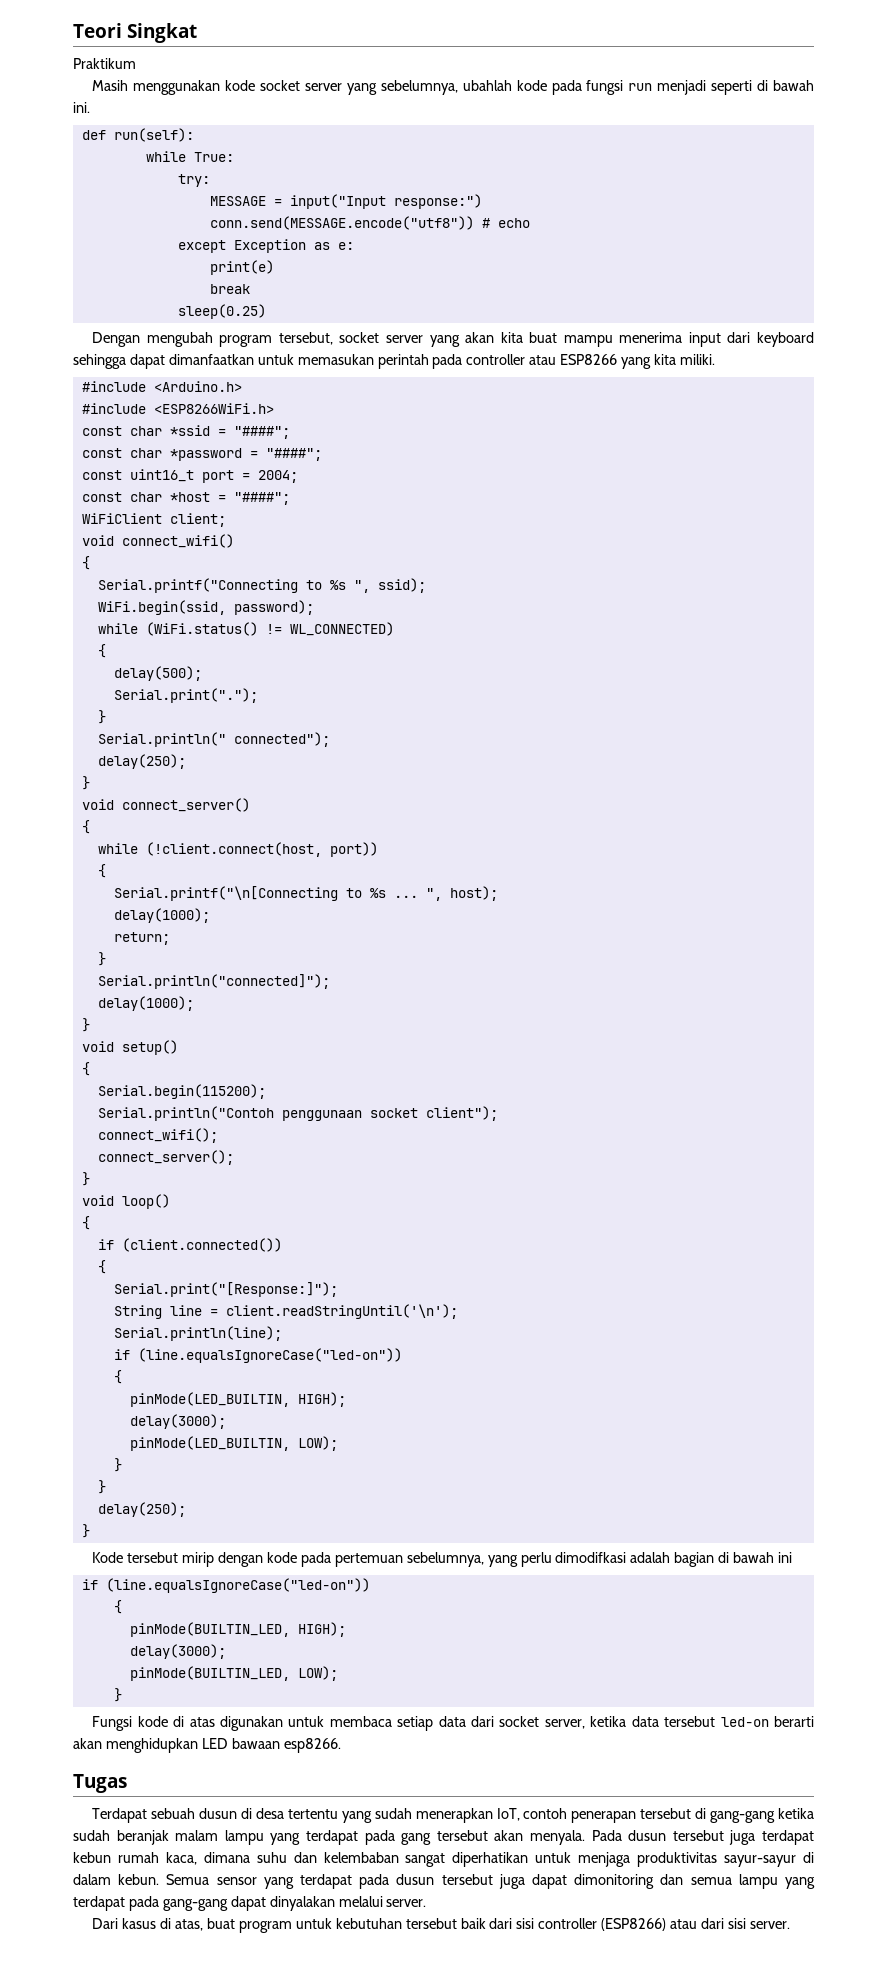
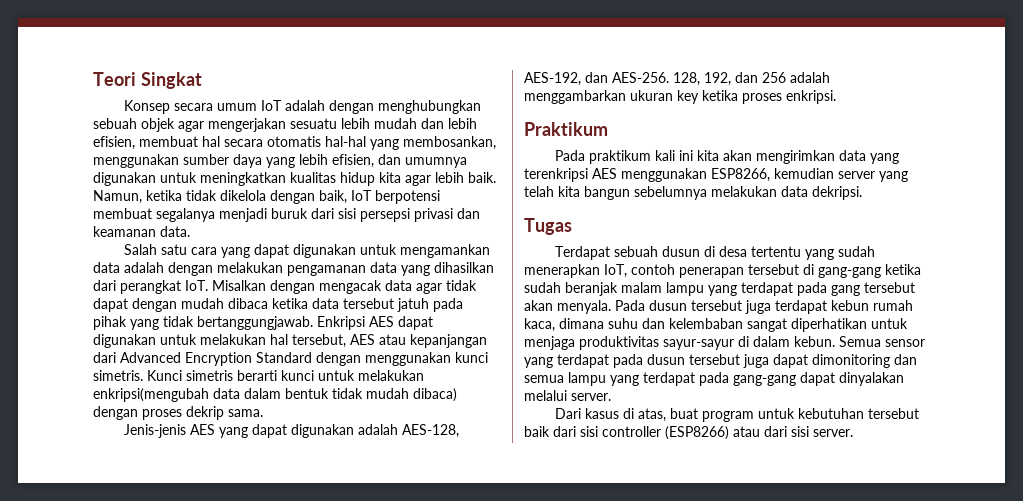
[73,58,136,69] [92,80,815,95] [73,102,90,113] [81,128,194,142] [145,151,234,162] [177,174,210,187] [209,194,482,209] [209,216,530,230] [177,239,354,253] [209,260,274,275] [209,284,250,294] [177,304,266,319] [92,332,814,347] [73,354,715,369] [81,381,242,392] [81,403,274,414] [81,425,290,439] [81,448,322,461] [81,469,298,483] [81,492,290,505] [81,513,226,527] [81,534,234,548] [81,556,90,570] [97,578,426,593] [97,600,314,615] [97,622,394,636] [97,644,106,658] [113,666,202,681] [113,688,258,703] [97,710,106,724] [97,732,330,747] [97,754,186,769] [81,776,90,790] [81,798,250,812] [81,820,90,834] [97,842,378,857] [97,864,106,878] [113,886,498,901] [113,908,210,923] [113,932,170,945] [97,952,106,966] [97,974,330,989] [97,996,194,1011] [81,1018,90,1032] [81,1040,178,1055] [81,1062,90,1076] [97,1084,266,1099] [97,1106,498,1121] [97,1128,218,1143] [97,1150,234,1165] [81,1172,90,1186] [81,1194,170,1209] [81,1216,90,1230] [97,1238,282,1252] [97,1260,106,1274] [113,1282,338,1297] [113,1304,458,1319] [113,1326,282,1341] [113,1348,402,1363] [113,1370,122,1384] [129,1392,346,1407] [129,1414,226,1429] [129,1436,338,1451] [113,1458,122,1472] [97,1480,106,1494] [97,1502,186,1517] [81,1524,90,1538] [92,1552,793,1567] [81,1578,370,1593] [113,1600,122,1614] [129,1622,346,1637] [129,1644,226,1659] [129,1666,338,1681] [113,1688,122,1702] [92,1716,815,1731] [73,1738,341,1753] Praktikum // Masih menggunakan kode socket server yang sebelumnya, ubahlah kode pada fungsi run menjadi seperti di bawah ini. // def run(self): // while True: // try: // MESSAGE = input("Input response:") // conn.send(MESSAGE.encode("utf8")) # echo // except Exception as e: // print(e) // break // sleep(0.25) // Dengan mengubah program tersebut, socket server yang akan kita buat mampu menerima input dari keyboard sehingga dapat dimanfaatkan untuk memasukan perintah pada controller atau ESP8266 yang kita miliki. // #include <Arduino.h> // #include <ESP8266WiFi.h> // const char *ssid = "####"; // const char *password = "####"; // const uint16_t port = 2004; // const char *host = "####"; // WiFiClient client; // void connect_wifi() // { // Serial.printf("Connecting to %s ", ssid); // WiFi.begin(ssid, password); // while (WiFi.status() != WL_CONNECTED) // { // delay(500); // Serial.print("."); // } // Serial.println(" connected"); // delay(250); // } // void connect_server() // { // while (!client.connect(host, port)) // { // Serial.printf("\n[Connecting to %s ... ", host); // delay(1000); // return; // } // Serial.println("connected]"); // delay(1000); // } // void setup() // { // Serial.begin(115200); // Serial.println("Contoh penggunaan socket client"); // connect_wifi(); // connect_server(); // } // void loop() // { // if (client.connected()) // { // Serial.print("[Response:]"); // String line = client.readStringUntil('\n'); // Serial.println(line); // if (line.equalsIgnoreCase("led-on")) // { // pinMode(LED_BUILTIN, HIGH); // delay(3000); // pinMode(LED_BUILTIN, LOW); // } // } // delay(250); // } // Kode tersebut mirip dengan kode pada pertemuan sebelumnya, yang perlu dimodifkasi adalah bagian di bawah ini // if (line.equalsIgnoreCase("led-on")) // { // pinMode(BUILTIN_LED, HIGH); // delay(3000); // pinMode(BUILTIN_LED, LOW); // } // Fungsi kode di atas digunakan untuk membaca setiap data dari socket server, ketika data tersebut led-on berarti akan menghidupkan LED bawaan esp8266. -> [124,100,482,114] [93,118,477,132] [93,136,496,150] [93,154,467,168] [93,172,496,186] [93,190,440,204] [93,208,480,222] [93,226,190,237] [124,244,491,258] [93,262,494,276] [93,280,477,294] [93,298,463,312] [93,316,433,330] [93,334,487,348] [93,352,488,366] [93,370,424,381] [93,388,457,402] [93,406,263,420] [124,424,460,438] [524,72,830,86] [524,90,836,104] [524,122,608,136] [555,150,900,164] [524,168,908,182] [524,186,862,200] Konsep secara umum IoT adalah dengan menghubungkan sebuah objek agar mengerjakan sesuatu lebih mudah dan lebih efisien, membuat hal secara otomatis hal-hal yang membosankan, menggunakan sumber daya yang lebih efisien, dan umumnya digunakan untuk meningkatkan kualitas hidup kita agar lebih baik. Namun, ketika tidak dikelola dengan baik, IoT berpotensi membuat segalanya menjadi buruk dari sisi persepsi privasi dan keamanan data. // Salah satu cara yang dapat digunakan untuk mengamankan data adalah dengan melakukan pengamanan data yang dihasilkan dari perangkat IoT. Misalkan dengan mengacak data agar tidak dapat dengan mudah dibaca ketika data tersebut jatuh pada pihak yang tidak bertanggungjawab. Enkripsi AES dapat digunakan untuk melakukan hal tersebut, AES atau kepanjangan dari Advanced Encryption Standard dengan menggunakan kunci simetris. Kunci simetris berarti kunci untuk melakukan enkripsi(mengubah data dalam bentuk tidak mudah dibaca) dengan proses dekrip sama. // Jenis-jenis AES yang dapat digunakan adalah AES-128, AES-192, dan AES-256. 128, 192, dan 256 adalah menggambarkan ukuran key ketika proses enkripsi. // Praktikum // Pada praktikum kali ini kita akan mengirimkan data yang terenkripsi AES menggunakan ESP8266, kemudian server yang telah kita bangun sebelumnya melakukan data dekripsi.

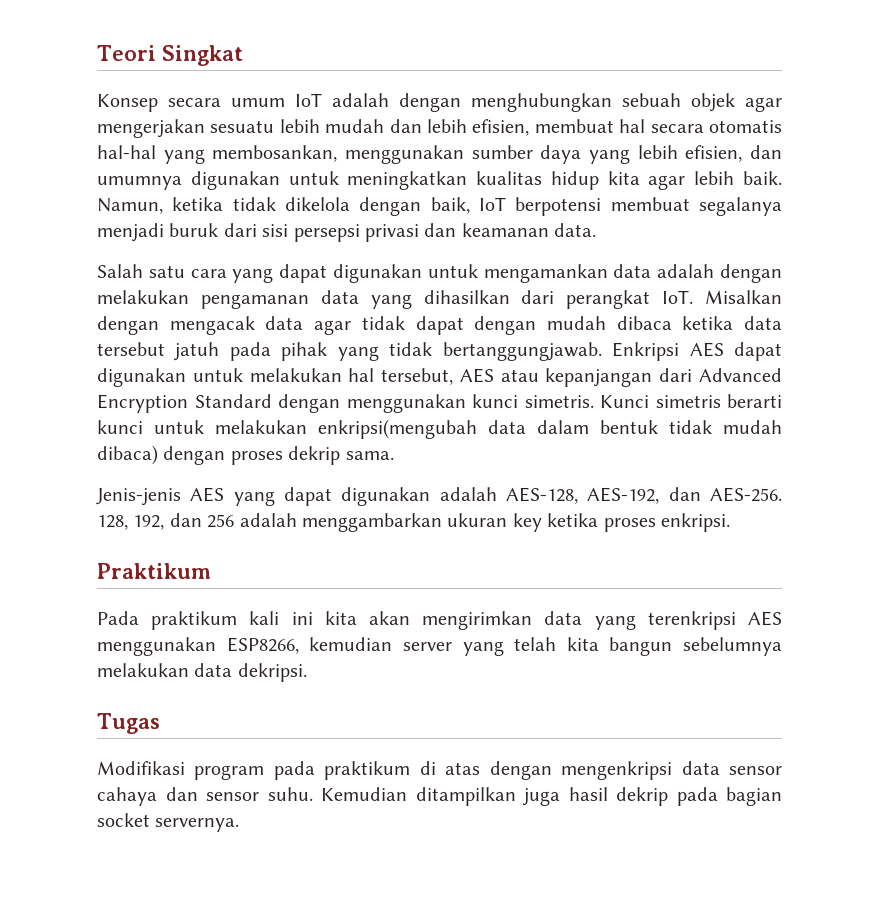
[555,246,876,260] [524,264,921,278] [524,282,915,296] [524,300,913,314] [524,318,908,332] [524,336,925,350] [524,354,917,368] [524,372,904,386] [524,390,611,401] [555,408,920,422] [524,426,853,440] Terdapat sebuah dusun di desa tertentu yang sudah menerapkan IoT, contoh penerapan tersebut di gang-gang ketika sudah beranjak malam lampu yang terdapat pada gang tersebut akan menyala. Pada dusun tersebut juga terdapat kebun rumah kaca, dimana suhu dan kelembaban sangat diperhatikan untuk menjaga produktivitas sayur-sayur di dalam kebun. Semua sensor yang terdapat pada dusun tersebut juga dapat dimonitoring dan semua lampu yang terdapat pada gang-gang dapat dinyalakan melalui server. // Dari kasus di atas, buat program untuk kebutuhan tersebut baik dari sisi controller (ESP8266) atau dari sisi server. -> [97,761,783,780] [97,787,782,806] [97,813,240,832] Modifikasi program pada praktikum di atas dengan mengenkripsi data sensor cahaya dan sensor suhu. Kemudian ditampilkan juga hasil dekrip pada bagian socket servernya.

